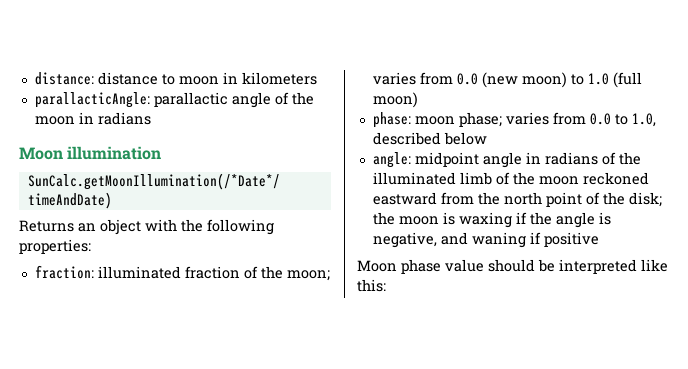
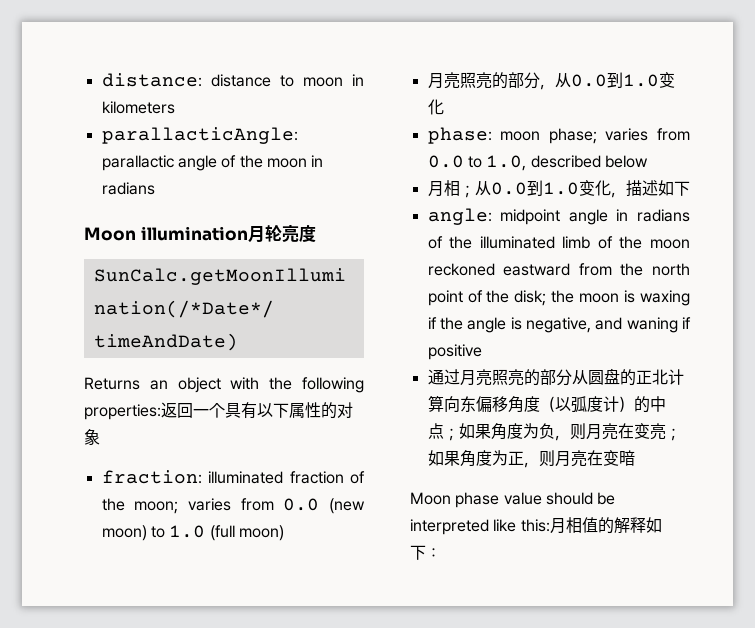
(162, 153) none -> [247,225,316,243] 月轮亮度
(91, 246) none -> [161,402,353,419] [84,429,100,445] 返回一个具有以下属性的对象
(418, 100) none -> [427,72,675,90] [427,99,444,115] // 月亮照亮的部分，从0.0到1.0变化
(487, 138) none -> [427,180,690,198] // 月相；从0.0到1.0变化，描述如下
(599, 239) none -> [427,368,684,386] [427,395,666,413] [427,423,681,441] [427,450,635,468] // 通过月亮照亮的部分从圆盘的正北计算向东偏移角度（以弧度计）的中点；如果角度为负，则月亮在变亮；如果角度为正，则月亮在变暗
(386, 285) none -> [549,517,662,534] [410,545,441,560] 月相值的解释如下：

